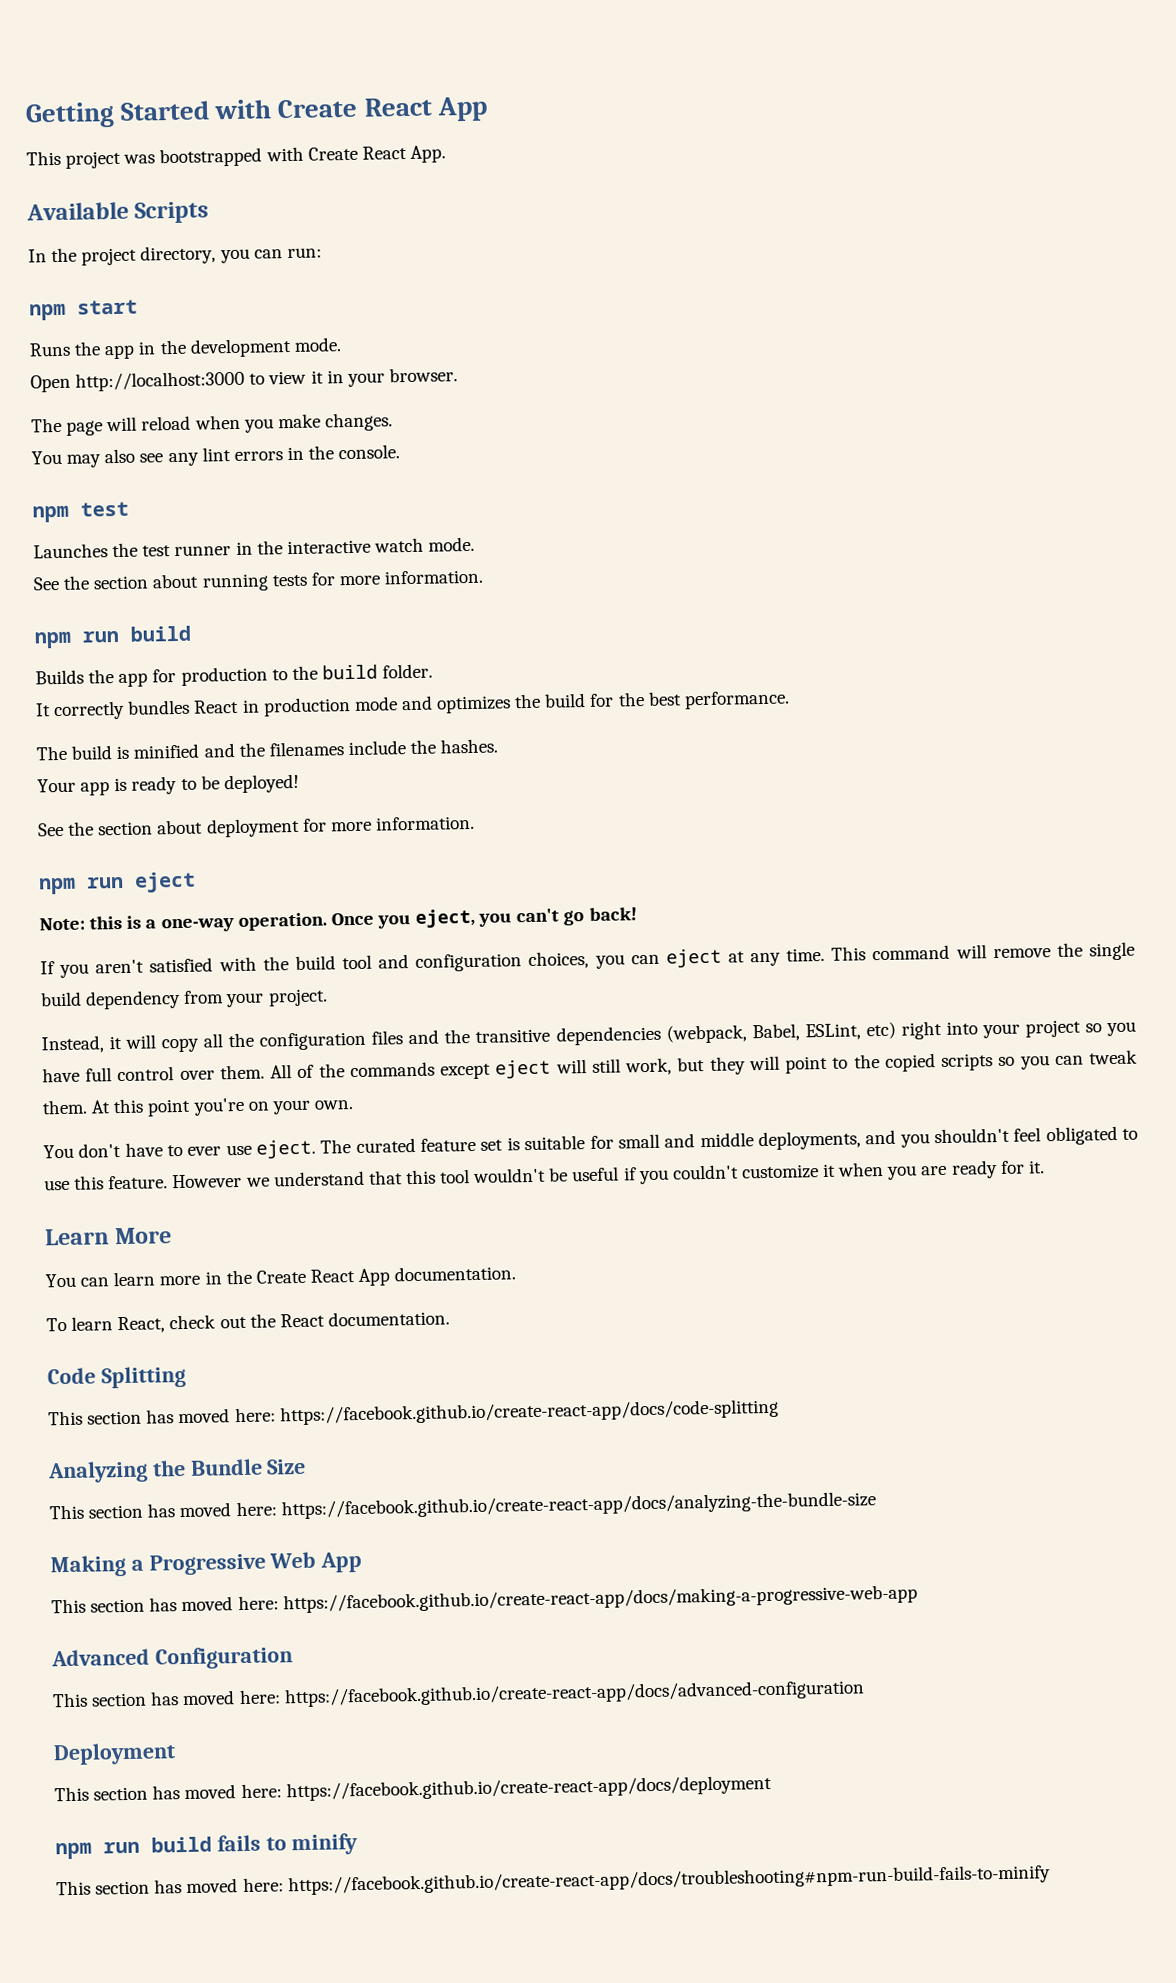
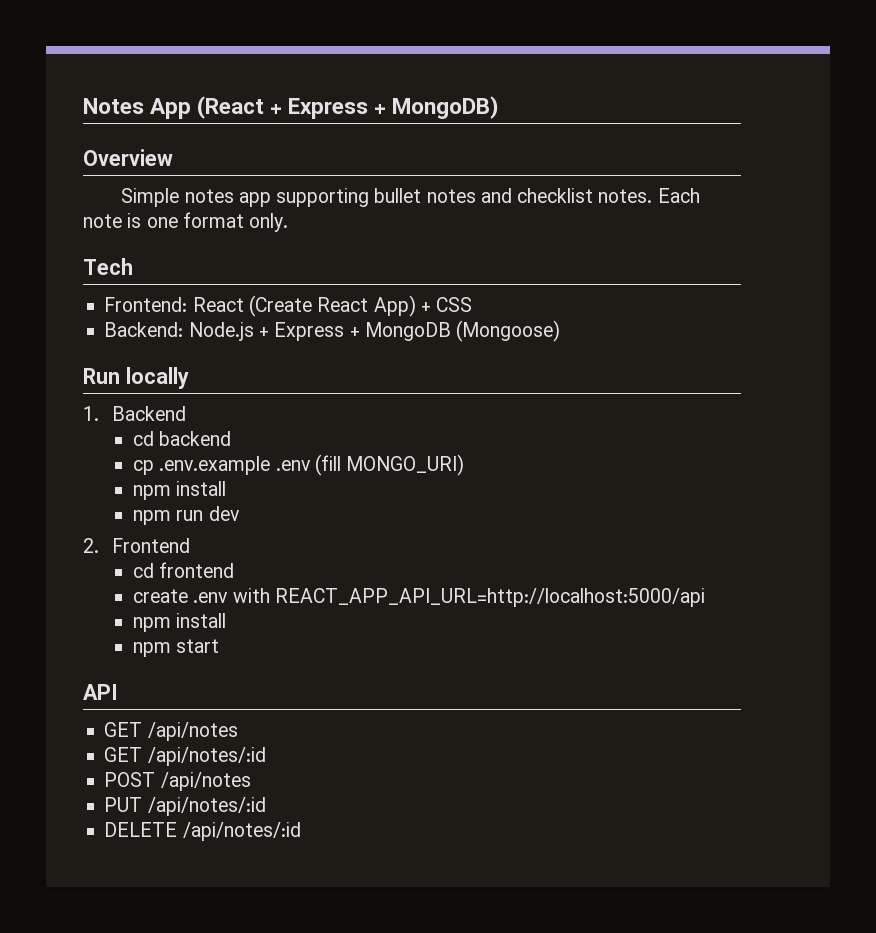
[25,96,488,129] [26,145,446,169] [26,201,210,224] [28,245,322,266] [29,299,138,321] [29,337,342,360] [30,367,458,393] [31,412,393,436] [31,444,401,468] [32,501,129,523] [33,536,476,559] [33,569,484,592] [34,625,191,649] [35,663,434,687] [35,690,790,721] [36,738,499,761] [37,773,299,796] [38,815,475,838] [38,871,196,895] [39,907,637,933] [40,941,1135,979] [40,988,328,1010] [41,1019,1136,1054] [42,1049,1139,1083] [42,1097,353,1117] [43,1125,1138,1159] [44,1160,1045,1191] [44,1227,173,1246] [45,1265,517,1288] [46,1310,450,1334] [47,1365,186,1389] [48,1398,779,1426] [47,1458,307,1484] [49,1491,876,1520] [50,1551,363,1578] [51,1584,918,1614] [51,1646,293,1670] [52,1679,865,1708] [53,1742,176,1766] [54,1774,772,1802] [55,1833,359,1860] [56,1864,1051,1896] Getting Started with Create React App // This project was bootstrapped with Create React App. // Available Scripts // In the project directory, you can run: // npm start // Runs the app in the development mode. // Open http://localhost:3000 to view it in your browser. // The page will reload when you make changes. // You may also see any lint errors in the console. // npm test // Launches the test runner in the interactive watch mode. // See the section about running tests for more information. // npm run build // Builds the app for production to the build folder. // It correctly bundles React in production mode and optimizes the build for the best performance. // The build is minified and the filenames include the hashes. // Your app is ready to be deployed! // See the section about deployment for more information. // npm run eject // Note: this is a one-way operation. Once you eject, you can't go back! // If you aren't satisfied with the build tool and configuration choices, you can eject at any time. This command will remove the single build dependency from your project. // Instead, it will copy all the configuration files and the transitive dependencies (webpack, Babel, ESLint, etc) right into your project so you have full control over them. All of the commands except eject will still work, but they will point to the copied scripts so you can tweak them. At this point you're on your own. // You don't have to ever use eject. The curated feature set is suitable for small and middle deployments, and you shouldn't feel obligated to use this feature. However we understand that this tool wouldn't be useful if you couldn't customize it when you are ready for it. // Learn More // You can learn more in the Create React App documentation. // To learn React, check out the React documentation. // Code Splitting // This section has moved here: https://facebook.github.io/create-react-app/docs/code-splitting // Analyzing the Bundle Size // This section has moved here: https://facebook.github.io/create-react-app/docs/analyzing-the-bundle-size // Making a Progressive Web App // This section has moved here: https://facebook.github.io/create-react-app/docs/making-a-progressive-web-app // Advanced Configuration // This section has moved here: https://facebook.github.io/create-react-app/docs/advanced-configuration // Deployment // This section has moved here: https://facebook.github.io/create-react-app/docs/deployment // npm run build fails to minify // This section has moved here: https://facebook.github.io/create-react-app/docs/troubleshooting#npm-run-build-fails-to-minify -> [83,96,500,119] [83,149,173,166] [121,188,700,207] [83,212,289,232] [83,258,133,275] [104,295,473,317] [104,320,561,342] [83,367,189,389] [83,406,186,421] [132,431,232,446] [132,454,465,476] [132,481,227,500] [132,506,240,525] [83,538,190,553] [132,562,235,578] [132,588,705,607] [132,613,227,632] [132,639,220,657] [83,684,118,700] [104,722,238,741] [104,747,266,766] [104,772,251,791] [104,797,266,816] [104,822,301,841] Notes App (React + Express + MongoDB) // Overview // Simple notes app supporting bullet notes and checklist notes. Each note is one format only. // Tech // Frontend: React (Create React App) + CSS // Backend: Node.js + Express + MongoDB (Mongoose) // Run locally // 1. Backend // cd backend // cp .env.example .env (fill MONGO_URI) // npm install // npm run dev // 2. Frontend // cd frontend // create .env with REACT_APP_API_URL=http://localhost:5000/api // npm install // npm start // API // GET /api/notes // GET /api/notes/:id // POST /api/notes // PUT /api/notes/:id // DELETE /api/notes/:id

